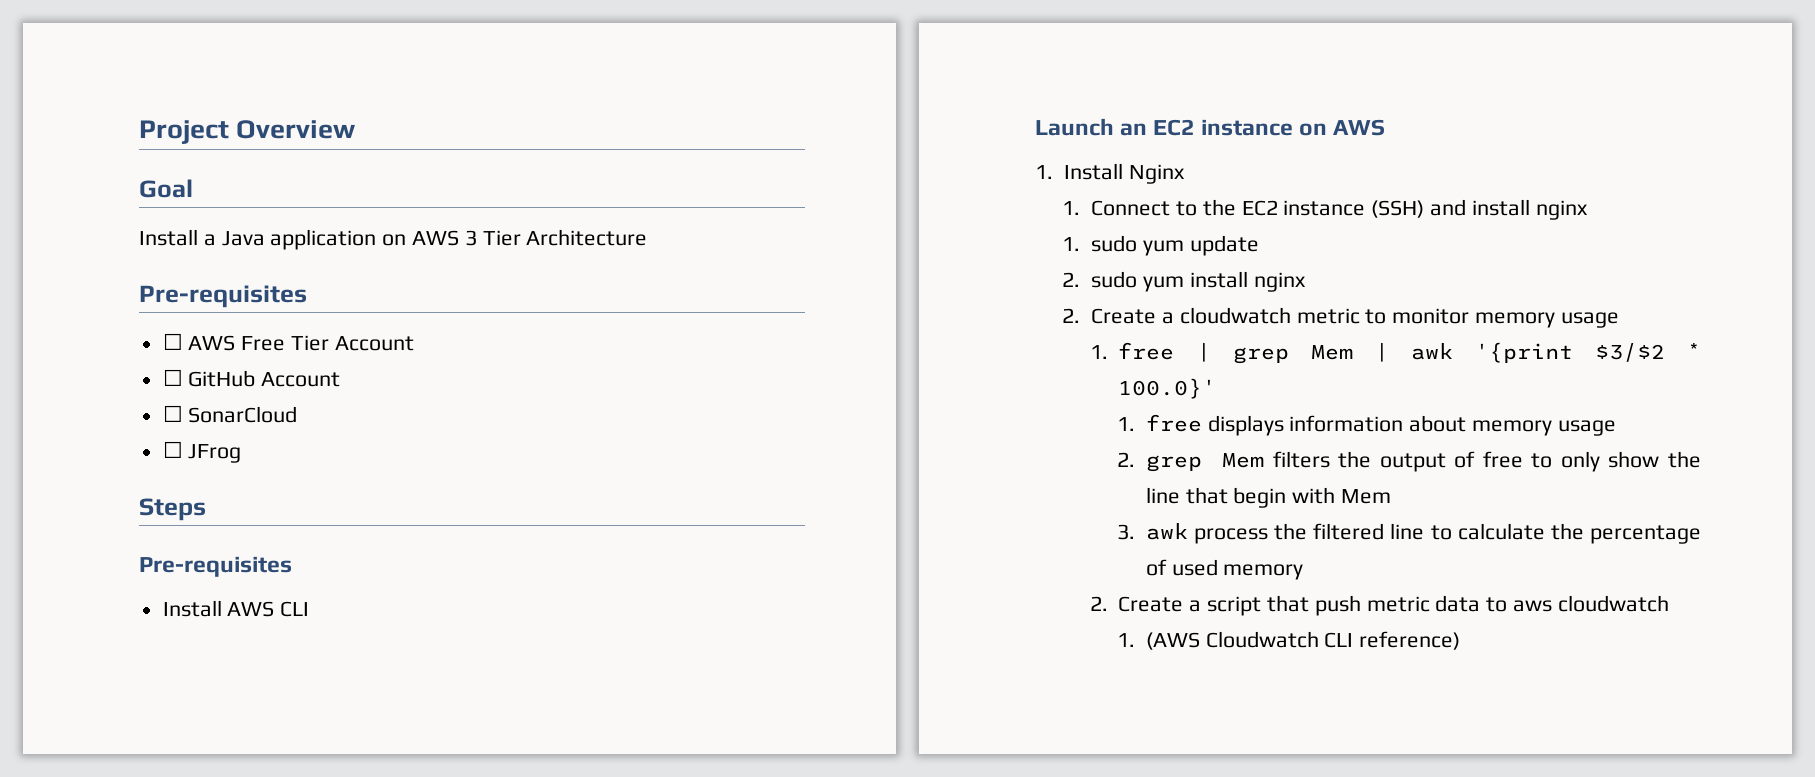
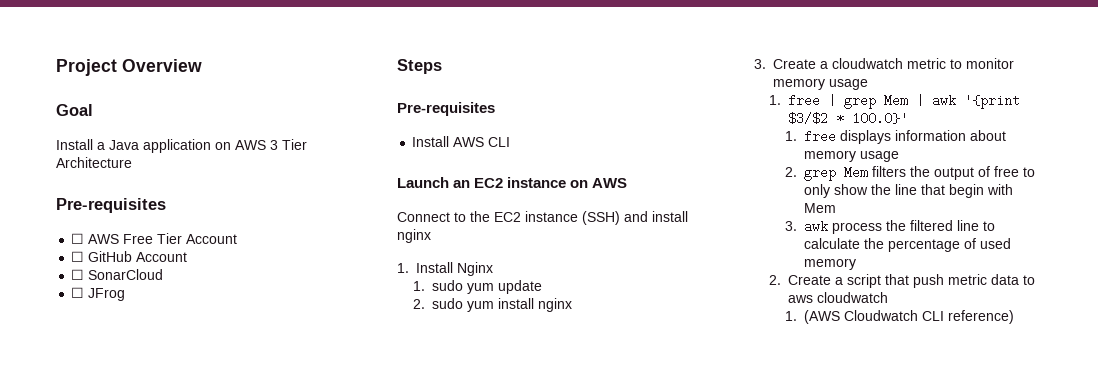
[1035,163,1185,184] [1062,201,1081,215] 1. Install Nginx // 1. -> (628, 183) none
(1588, 210) none -> [397,262,493,276] // 1. Install Nginx
[1062,308,1081,323] 2. -> [753,59,766,69] 3.

